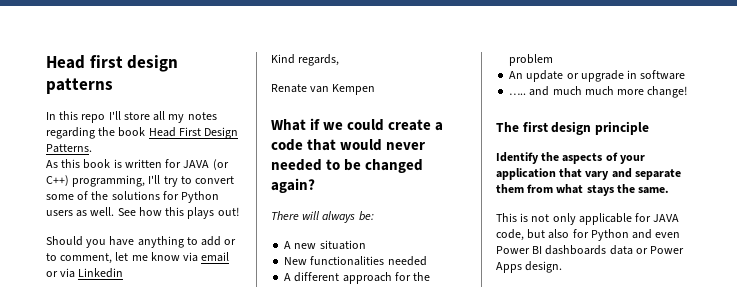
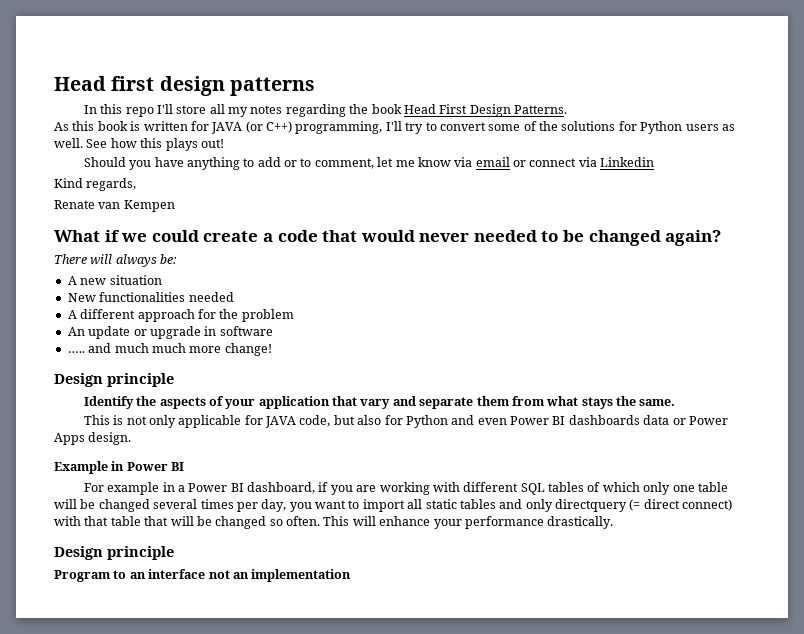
(58, 274) none -> [529,158,577,167] connect
[496,121,592,135] The first design -> [54,373,103,387] Design
(563, 267) none -> [54,461,185,474] [83,482,728,495] [54,499,733,512] [54,516,614,529] [54,546,174,560] [54,569,352,582] // Example in Power BI // For example in a Power BI dashboard, if you are working with different SQL tables of which only one table will be changed several times per day, you want to import all static tables and only directquery (= direct connect) with that table that will be changed so often. This will enhance your performance drastically. // Design principle // Program to an interface not an implementation

